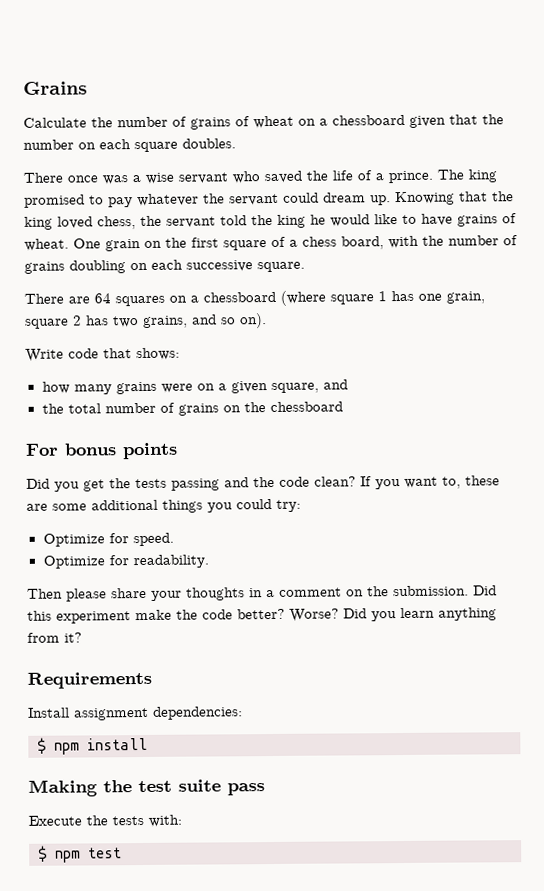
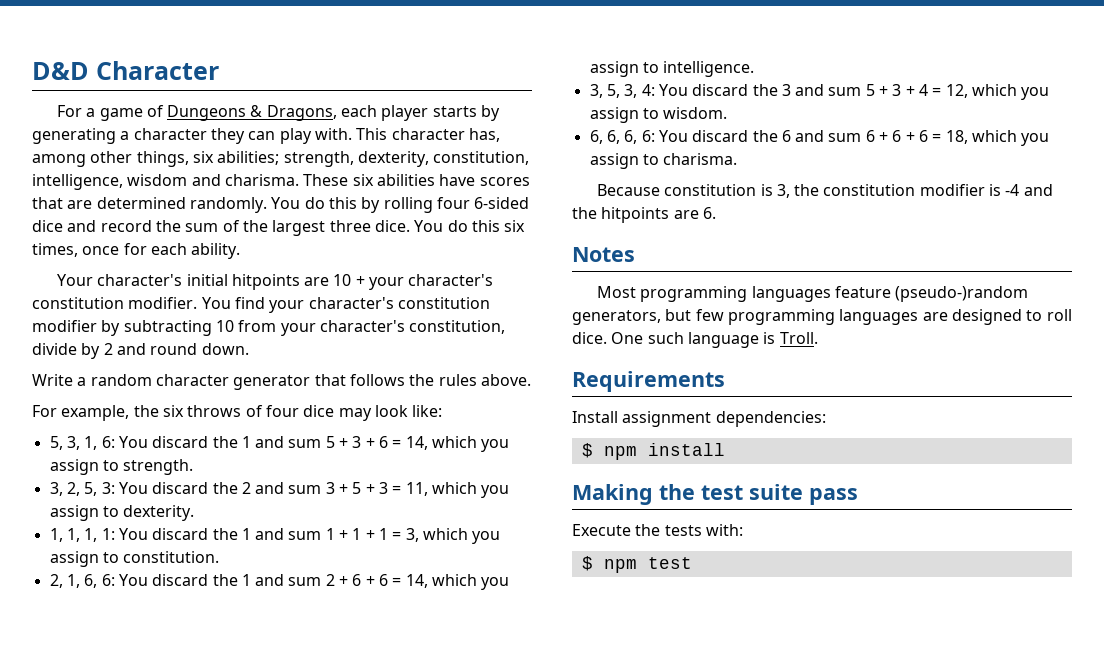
[23,81,88,95] [23,114,504,130] [23,138,236,153] [23,169,497,185] [24,191,514,208] [24,213,517,230] [24,235,518,252] [24,259,305,274] [24,290,485,307] [25,313,267,329] [25,347,180,362] [41,379,348,395] [41,401,343,416] [25,442,178,460] [26,475,500,492] [26,499,301,513] [42,532,174,547] [42,554,209,569] [27,585,497,602] [27,607,497,624] [27,632,82,643] Grains // Calculate the number of grains of wheat on a chessboard given that the number on each square doubles. // There once was a wise servant who saved the life of a prince. The king promised to pay whatever the servant could dream up. Knowing that the king loved chess, the servant told the king he would like to have grains of wheat. One grain on the first square of a chess board, with the number of grains doubling on each successive square. // There are 64 squares on a chessboard (where square 1 has one grain, square 2 has two grains, and so on). // Write code that shows: // how many grains were on a given square, and // the total number of grains on the chessboard // For bonus points // Did you get the tests passing and the code clean? If you want to, these are some additional things you could try: // Optimize for speed. // Optimize for readability. // Then please share your thoughts in a comment on the submission. Did this experiment make the code better? Worse? Did you learn anything from it? -> [32,61,219,80] [56,105,501,121] [32,128,500,144] [32,151,530,167] [32,174,530,190] [32,197,530,213] [32,220,526,236] [32,243,241,259] [56,274,494,290] [32,297,490,313] [32,320,506,336] [32,343,249,359] [32,374,531,390] [32,405,443,421] [49,436,510,452] [49,459,194,475] [49,482,510,498] [49,505,195,521] [49,528,501,544] [49,551,220,567] [49,574,510,590] [589,61,755,77] [589,84,1050,100] [589,107,728,123] [589,130,1050,146] [589,153,738,169] [596,184,1053,198] [572,207,716,223] [572,247,635,262] [596,286,1029,302] [572,309,1072,325] [572,332,818,348] D&D Character // For a game of Dungeons & Dragons, each player starts by generating a character they can play with. This character has, among other things, six abilities; strength, dexterity, constitution, intelligence, wisdom and charisma. These six abilities have scores that are determined randomly. You do this by rolling four 6-sided dice and record the sum of the largest three dice. You do this six times, once for each ability. // Your character's initial hitpoints are 10 + your character's constitution modifier. You find your character's constitution modifier by subtracting 10 from your character's constitution, divide by 2 and round down. // Write a random character generator that follows the rules above. // For example, the six throws of four dice may look like: // 5, 3, 1, 6: You discard the 1 and sum 5 + 3 + 6 = 14, which you assign to strength. // 3, 2, 5, 3: You discard the 2 and sum 3 + 5 + 3 = 11, which you assign to dexterity. // 1, 1, 1, 1: You discard the 1 and sum 1 + 1 + 1 = 3, which you assign to constitution. // 2, 1, 6, 6: You discard the 1 and sum 2 + 6 + 6 = 14, which you assign to intelligence. // 3, 5, 3, 4: You discard the 3 and sum 5 + 3 + 4 = 12, which you assign to wisdom. // 6, 6, 6, 6: You discard the 6 and sum 6 + 6 + 6 = 18, which you assign to charisma. // Because constitution is 3, the constitution modifier is -4 and the hitpoints are 6. // Notes // Most programming languages feature (pseudo-)random generators, but few programming languages are designed to roll dice. One such language is Troll.

